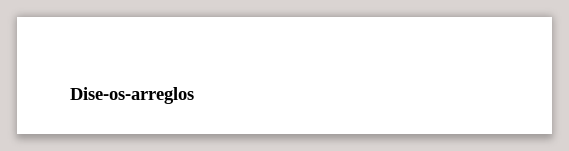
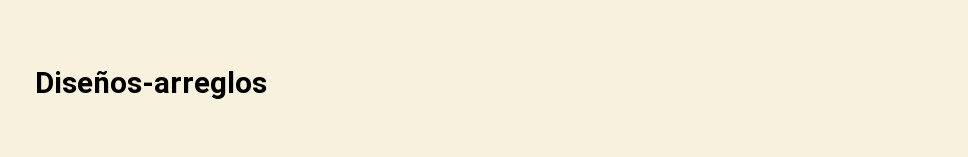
[70,87,194,104] Dise-os-arreglos -> [35,70,267,99] Diseños-arreglos

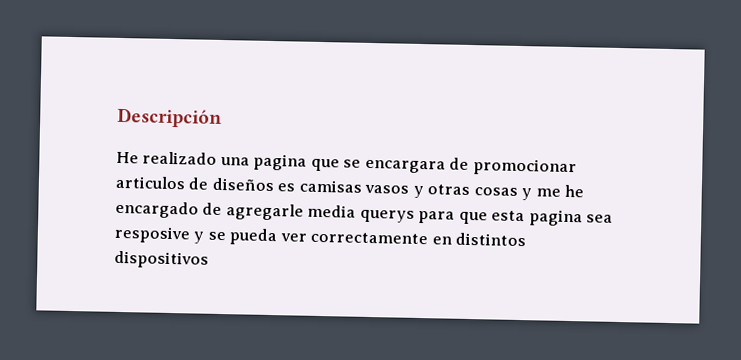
[35,70,267,99] Diseños-arreglos -> [117,107,222,128] [116,151,577,177] [115,175,585,201] [115,200,614,227] [114,225,527,247] [114,250,209,269] Descripción // He realizado una pagina que se encargara de promocionar articulos de diseños es camisas vasos y otras cosas y me he encargado de agregarle media querys para que esta pagina sea resposive y se pueda ver correctamente en distintos dispositivos

